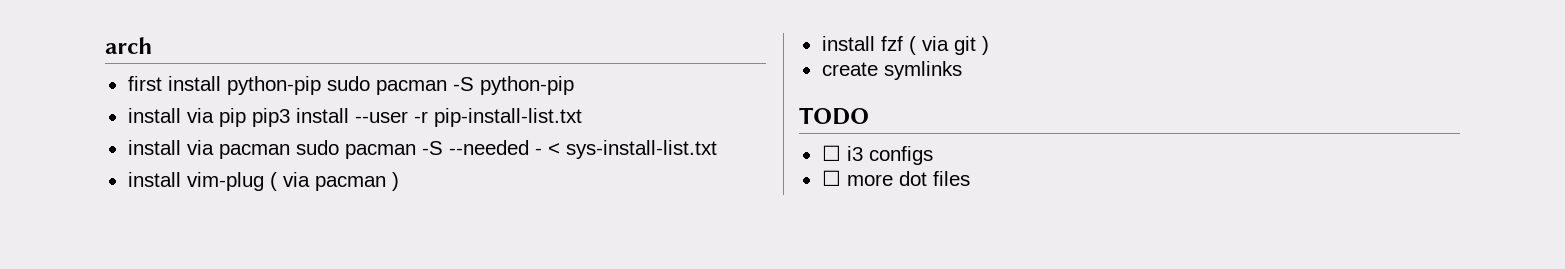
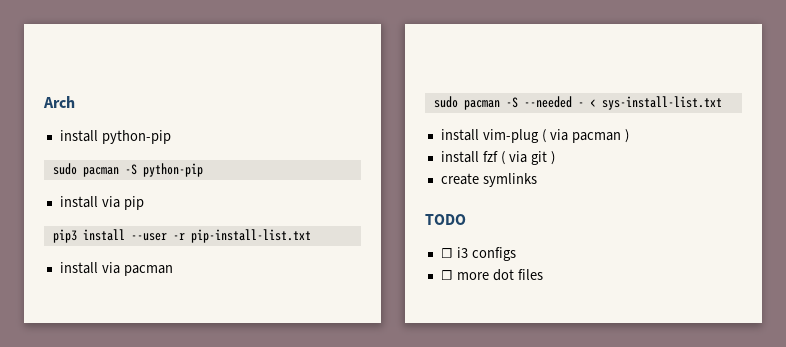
[105,37,153,54] [127,76,162,91] arch // first -> [43,96,75,108] Arch //
(321, 85) none -> (171, 137) //
(246, 117) none -> (144, 203) //
(290, 151) none -> (173, 270) //

